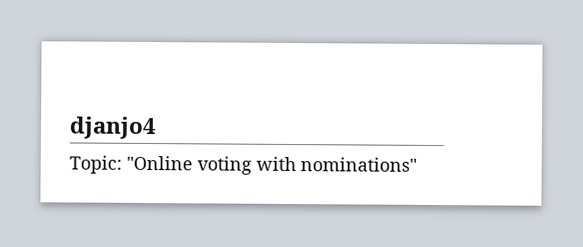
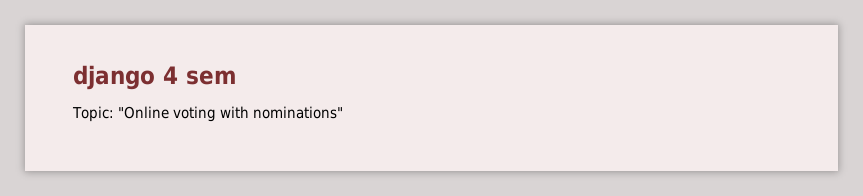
[69,116,157,140] djanjo4 -> [73,65,237,90] django 4 sem

